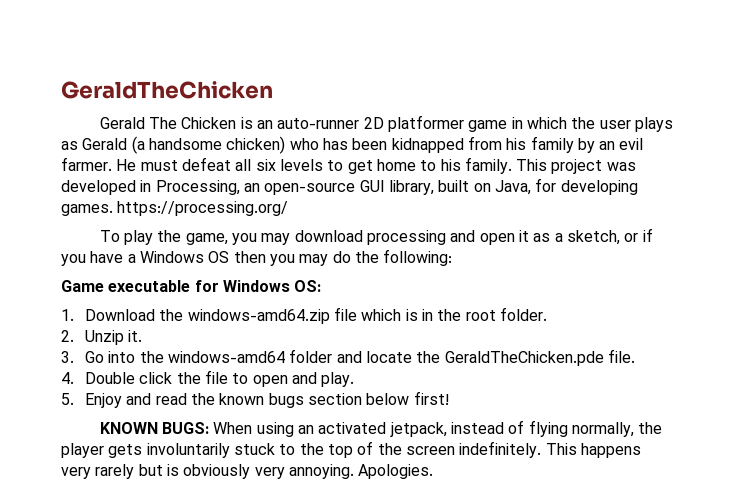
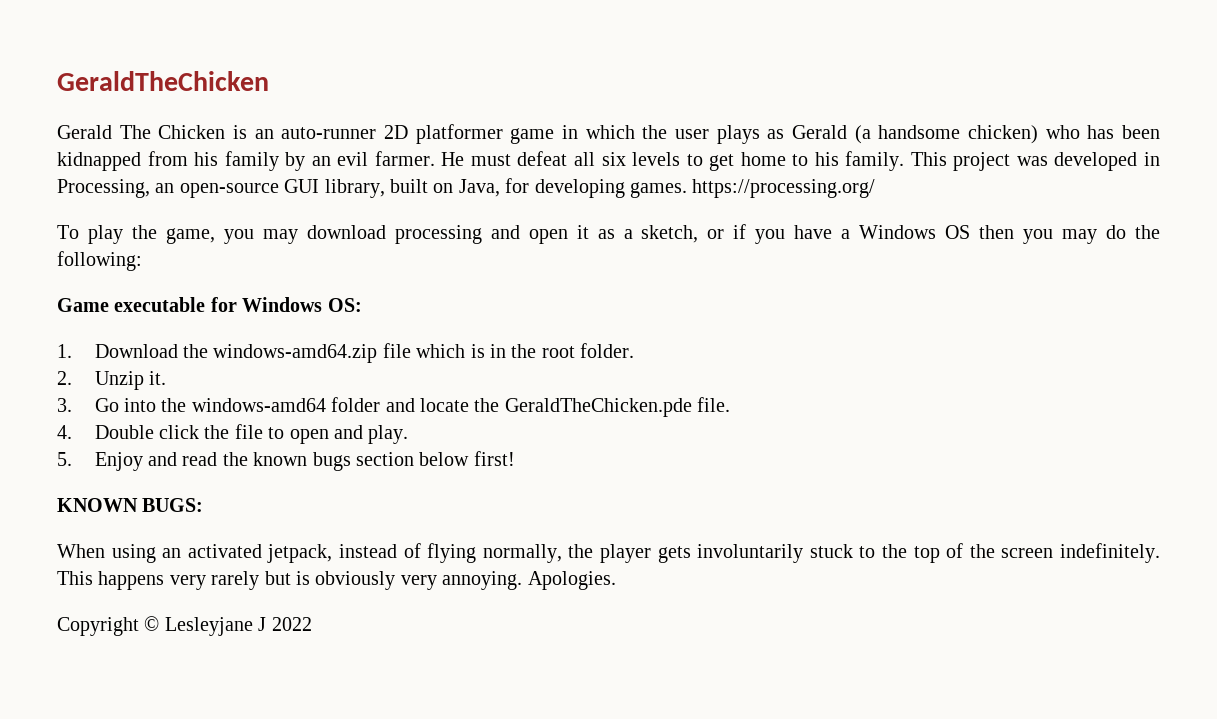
(210, 428) none -> (204, 505) //
(434, 471) none -> [57,616,312,636] // Copyright © Lesleyjane J 2022

